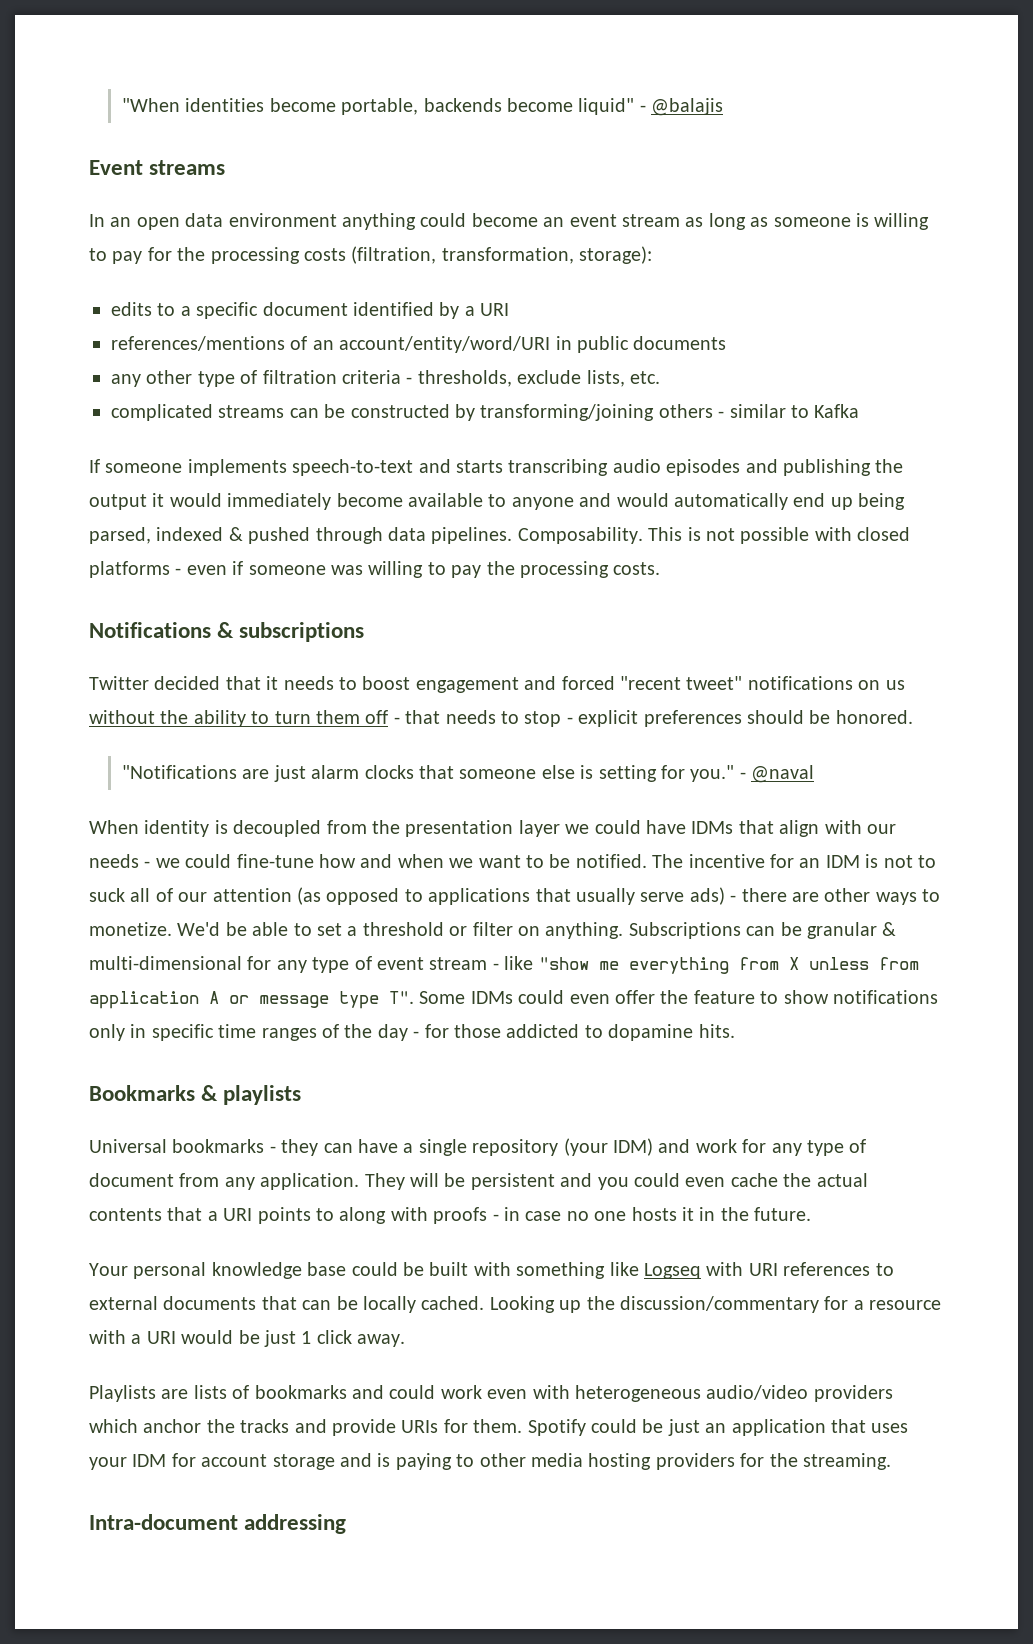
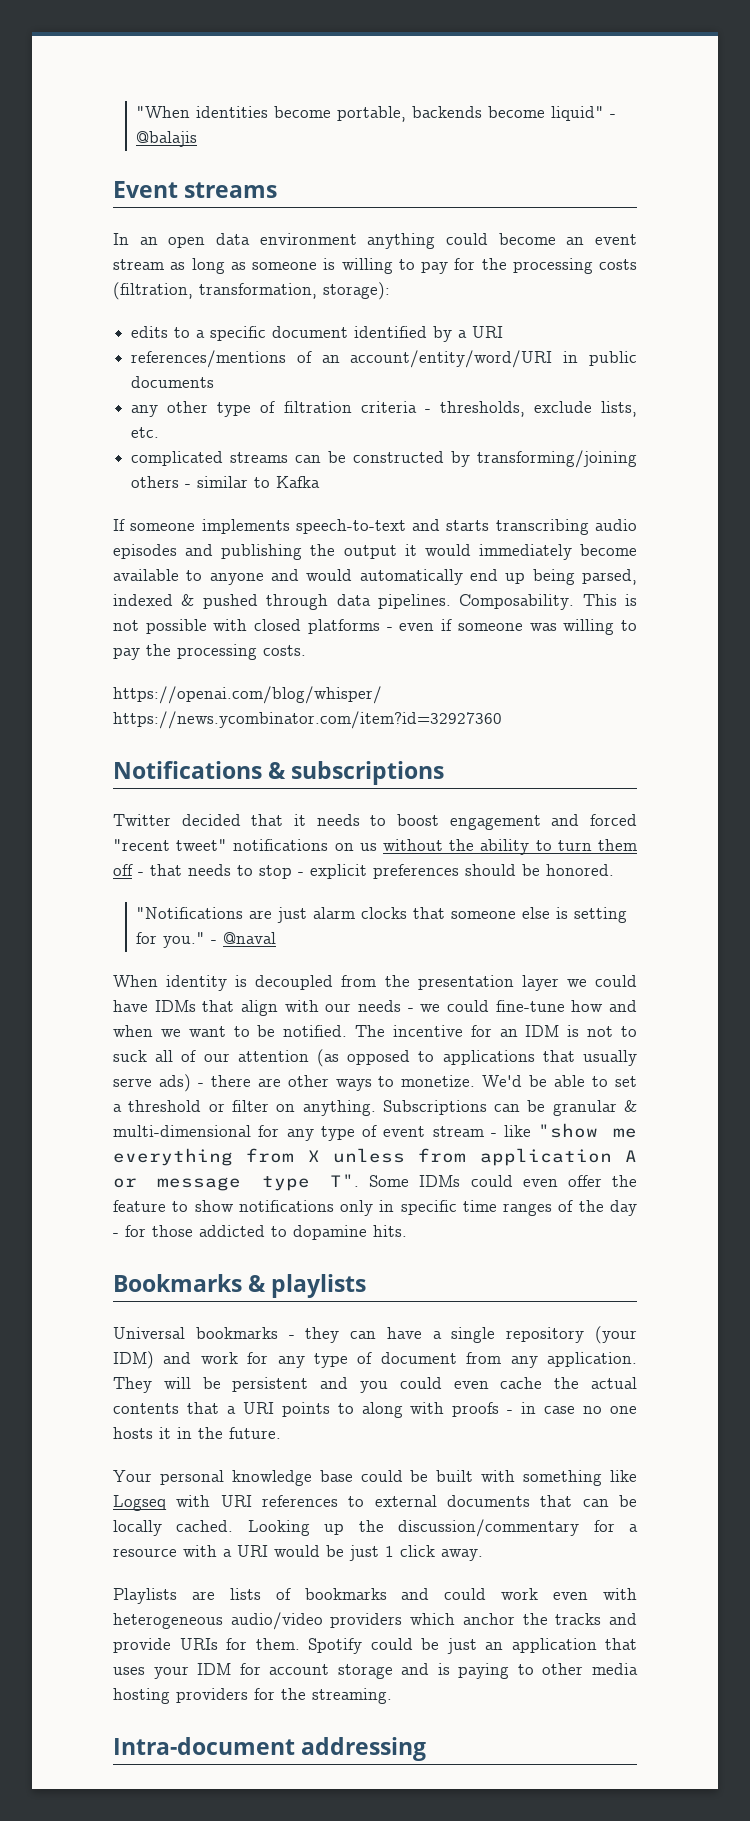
(661, 568) none -> [113,686,382,704] [113,711,502,729] // https://openai.com/blog/whisper/ https://news.ycombinator.com/item?id=32927360

